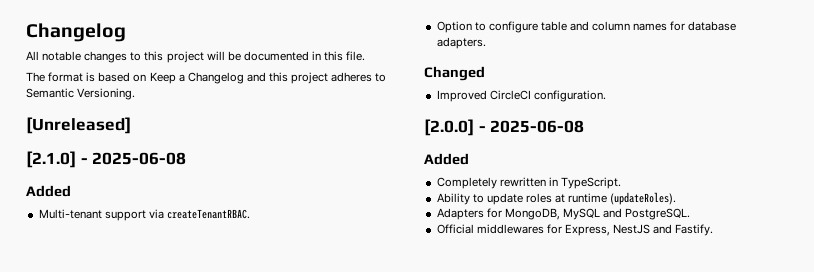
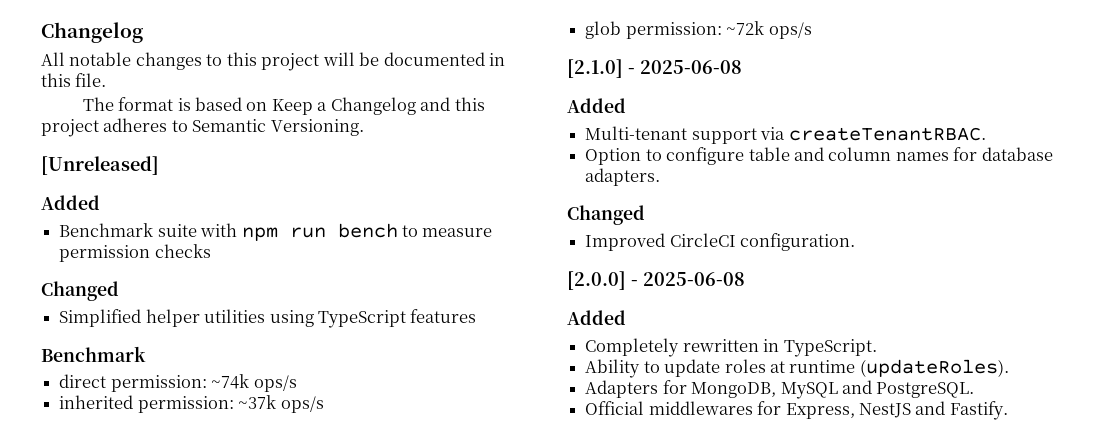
(131, 125) none -> [41,195,100,210] [59,223,493,241] [59,244,211,262] [41,281,119,301] [59,309,477,328] [41,346,146,362] [59,374,297,392] [59,395,324,413] [585,21,812,39] // Added // Benchmark suite with npm run bench to measure permission checks // Changed // Simplified helper utilities using TypeScript features // Benchmark // direct permission: ~74k ops/s // inherited permission: ~37k ops/s // glob permission: ~72k ops/s

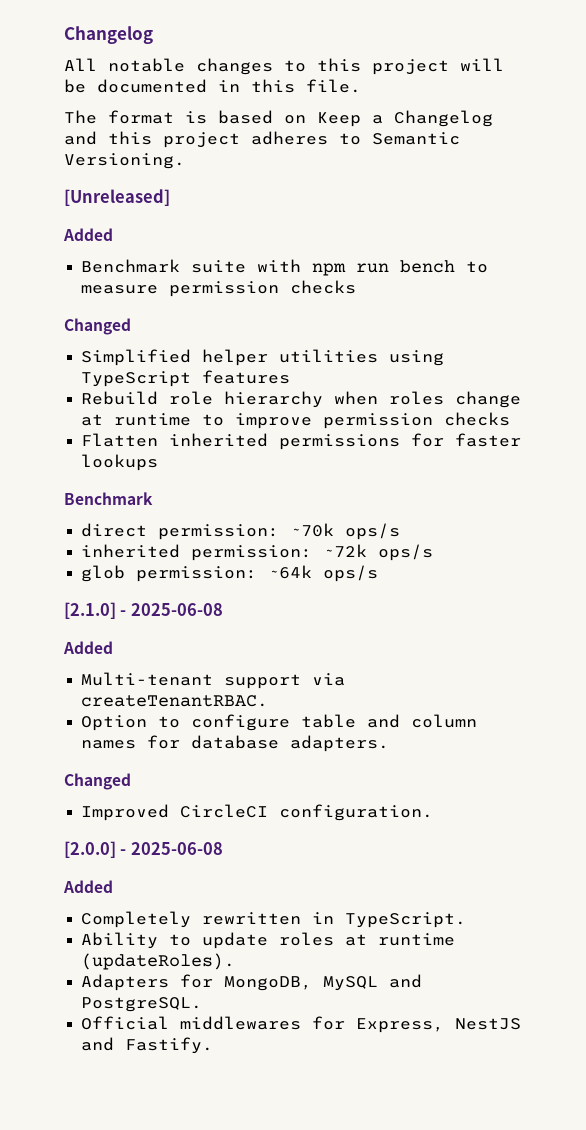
(477, 316) none -> [81,391,522,408] [81,412,511,429] [81,433,522,450] [81,454,159,471] // Rebuild role hierarchy when roles change at runtime to improve permission checks // Flatten inherited permissions for faster lookups
[211,374,250,389] ~74k -> [290,523,335,537] ~70k
[238,395,277,409] ~37k -> [323,544,368,557] ~72k
[726,21,765,35] ~72k -> [268,565,313,579] ~64k

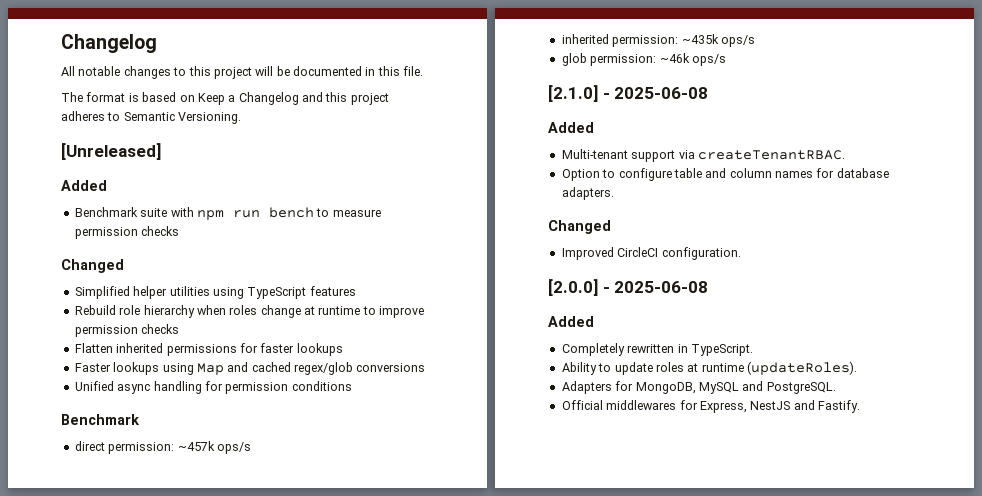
(159, 462) none -> [74,362,426,375] [74,381,352,394] // Faster lookups using Map and cached regex/glob conversions // Unified async handling for permission conditions
[290,523,335,537] ~70k -> [177,441,215,451] ~457k
[323,544,368,557] ~72k -> [681,34,719,44] ~435k
[268,565,313,579] ~64k -> [659,53,690,63] ~46k

